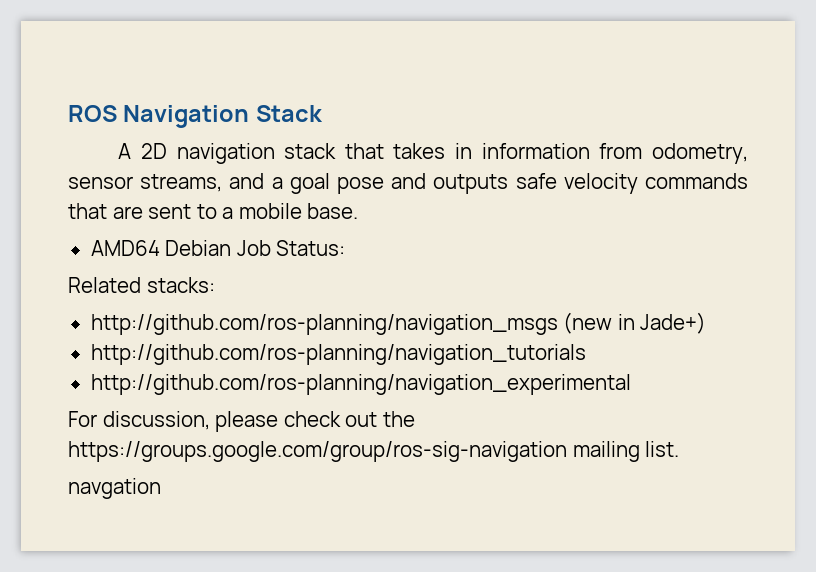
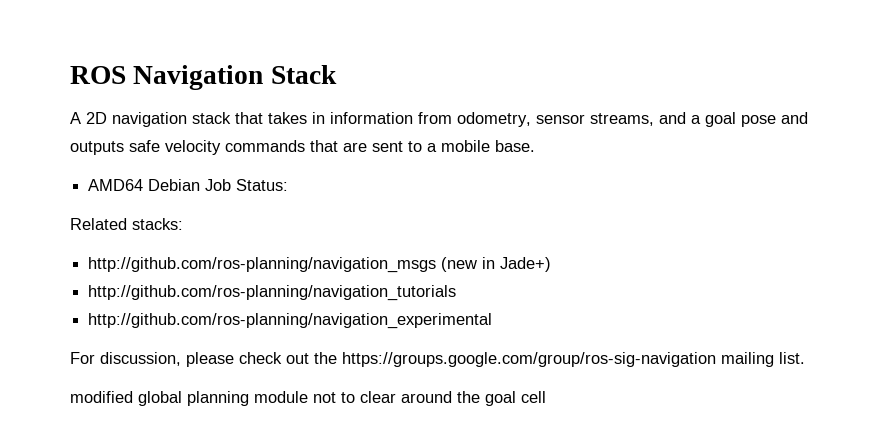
[68,478,161,499] navgation -> [70,391,546,406] modified global planning module not to clear around the goal cell

